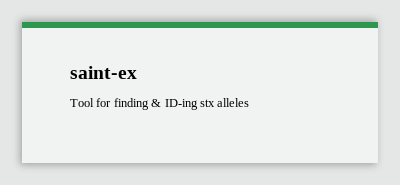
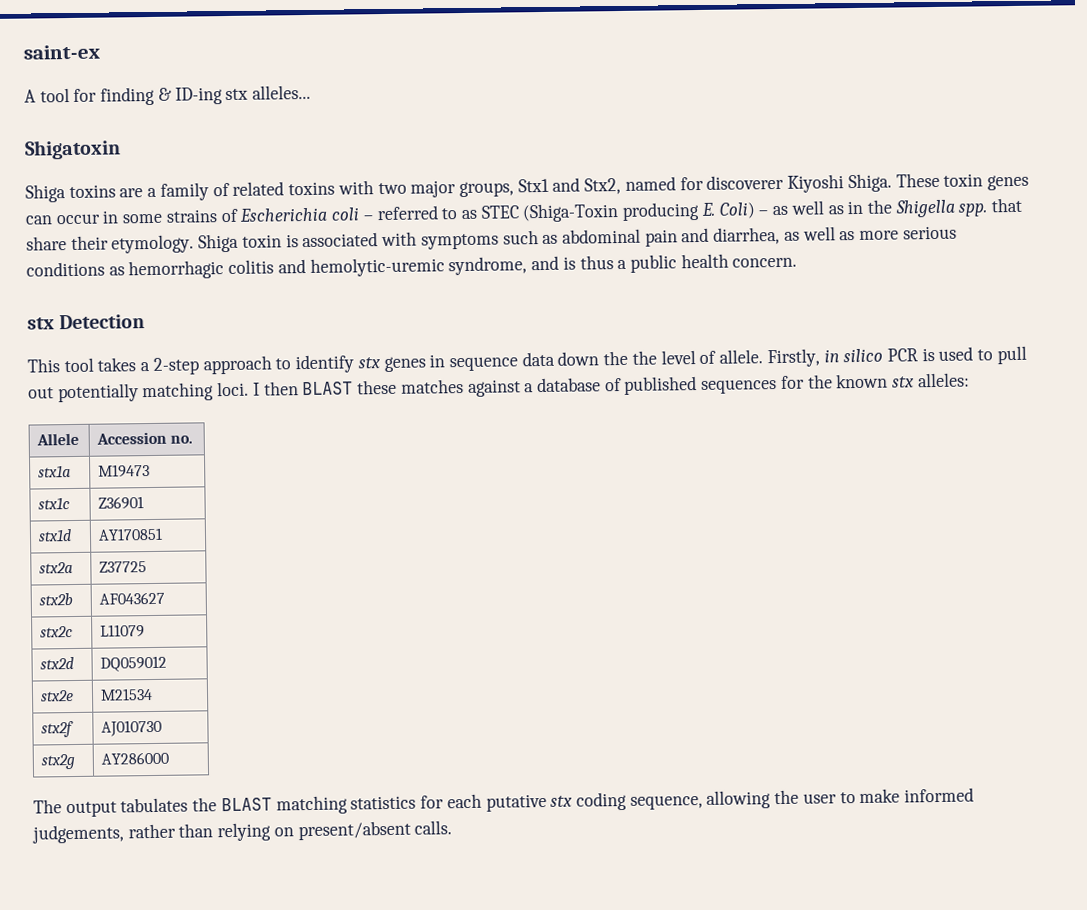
[70,98,94,107] Tool -> [24,88,70,103] A tool
[217,98,250,107] alleles -> [252,84,312,100] [24,139,121,160] [25,172,1029,203] [25,197,1023,225] [26,225,957,254] [26,253,798,280] [27,314,146,330] [27,345,1027,375] [28,372,970,403] [36,432,80,446] [96,431,194,445] [38,465,72,478] [98,464,151,478] [38,497,71,510] [98,496,145,510] [38,529,73,542] [98,527,164,541] [39,561,74,574] [99,561,148,573] [39,592,74,606] [99,591,166,605] [40,626,74,638] [100,624,146,638] [40,656,75,670] [100,655,168,672] [40,690,75,702] [100,687,154,701] [41,720,75,738] [101,719,163,737] [41,753,76,770] [101,751,170,765] [33,787,975,818] [32,820,453,844] alleles... // Shigatoxin // Shiga toxins are a family of related toxins with two major groups, Stx1 and Stx2, named for discoverer Kiyoshi Shiga. These toxin genes can occur in some strains of Escherichia coli – referred to as STEC (Shiga-Toxin producing E. Coli) – as well as in the Shigella spp. that share their etymology. Shiga toxin is associated with symptoms such as abdominal pain and diarrhea, as well as more serious conditions as hemorrhagic colitis and hemolytic-uremic syndrome, and is thus a public health concern. // stx Detection // This tool takes a 2-step approach to identify stx genes in sequence data down the the level of allele. Firstly, in silico PCR is used to pull out potentially matching loci. I then BLAST these matches against a database of published sequences for the known stx alleles: // Allele | Accession no. // stx1a | M19473 // stx1c | Z36901 // stx1d | AY170851 // stx2a | Z37725 // stx2b | AF043627 // stx2c | L11079 // stx2d | DQ059012 // stx2e | M21534 // stx2f | AJ010730 // stx2g | AY286000 // The output tabulates the BLAST matching statistics for each putative stx coding sequence, allowing the user to make informed judgements, rather than relying on present/absent calls.

